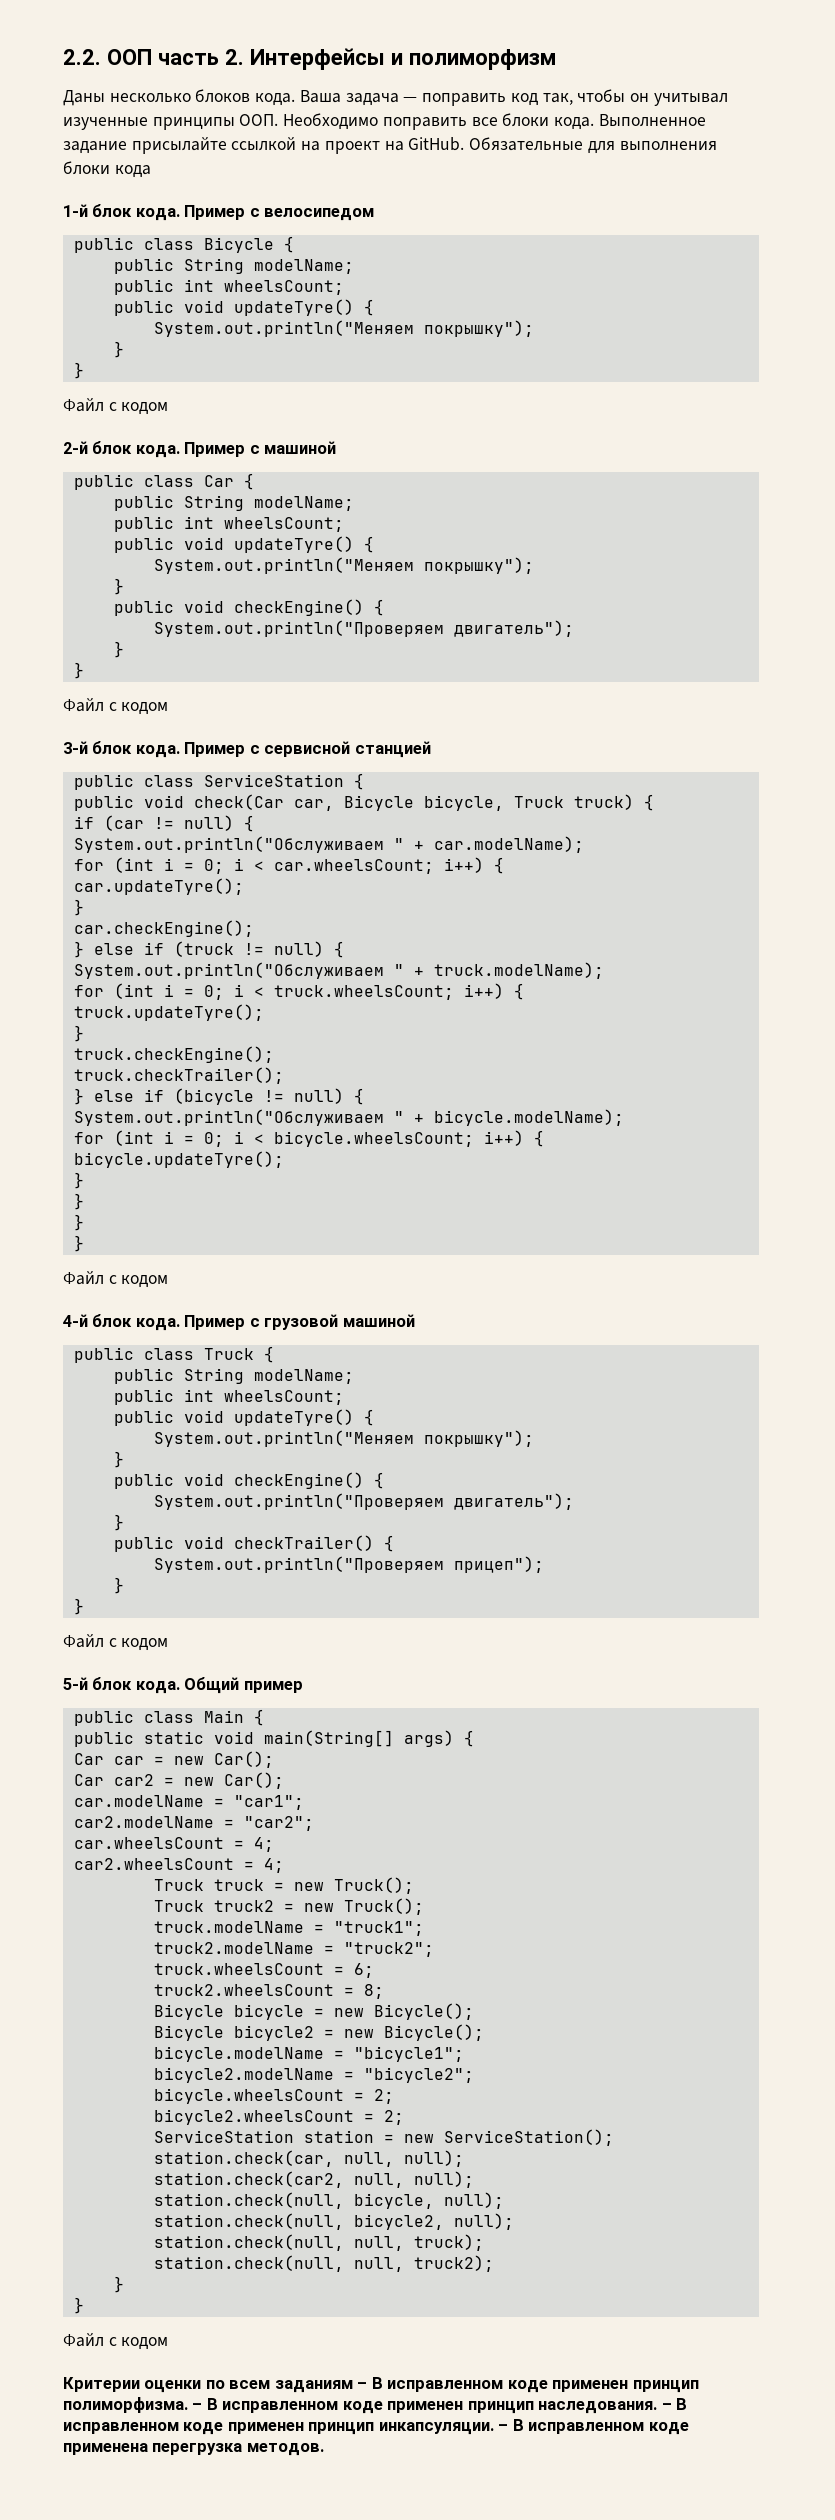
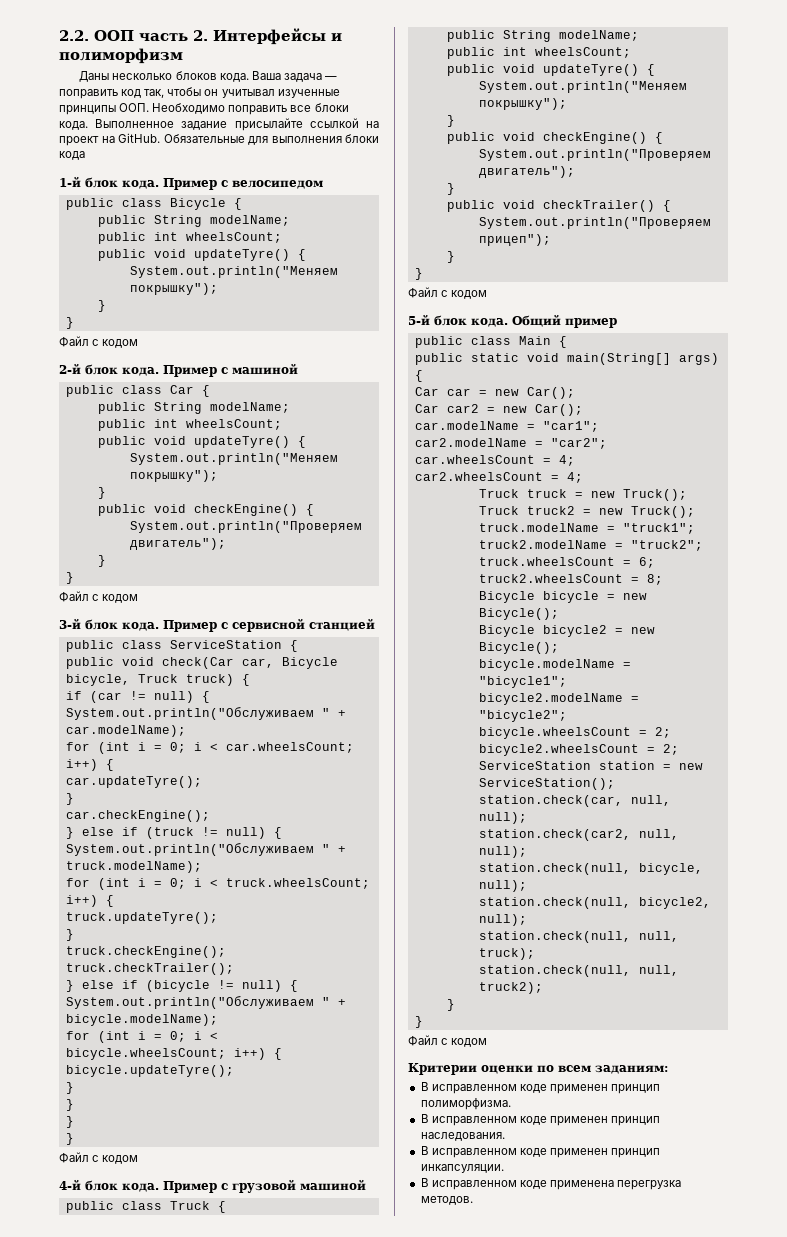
[274,2380,368,2393] заданиям – -> [595,1065,668,1074] заданиям: //
[192,2403,203,2410] – -> (511, 1104) //
[661,2403,672,2410] – -> (505, 1136) //
[498,2424,509,2431] – -> (504, 1168) //

